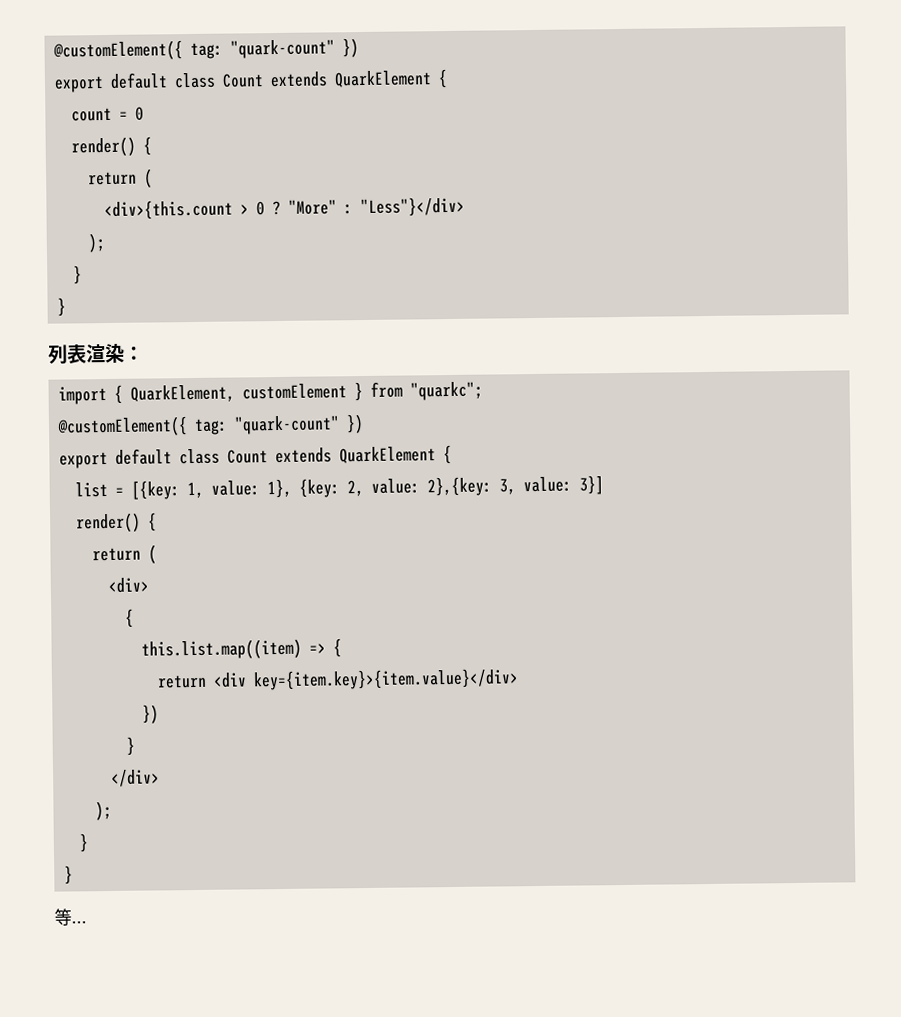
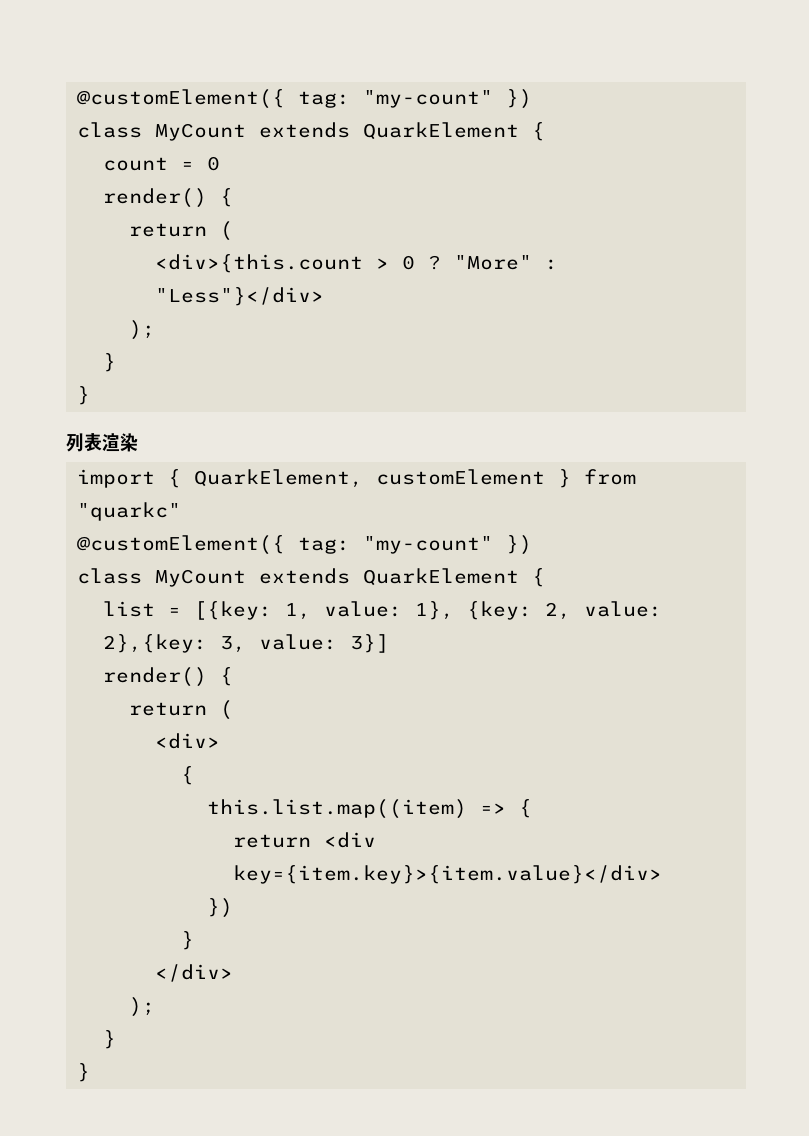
[53,38,360,61] [54,72,265,93] @customElement({ tag: "quark-count" }) // export default class Count -> [76,89,532,109] [76,122,246,141] @customElement({ tag: "my-count" }) // class MyCount
[124,346,144,361] ： -> (138, 442) none
[410,381,484,401] [57,414,365,437] [59,448,269,469] "quarkc"; // @customElement({ tag: "quark-count" }) // export default class Count -> [76,502,181,521] [76,535,532,555] [76,568,246,587] "quarkc" // @customElement({ tag: "my-count" }) // class MyCount
[54,908,87,926] // 等... -> (90, 1072) none

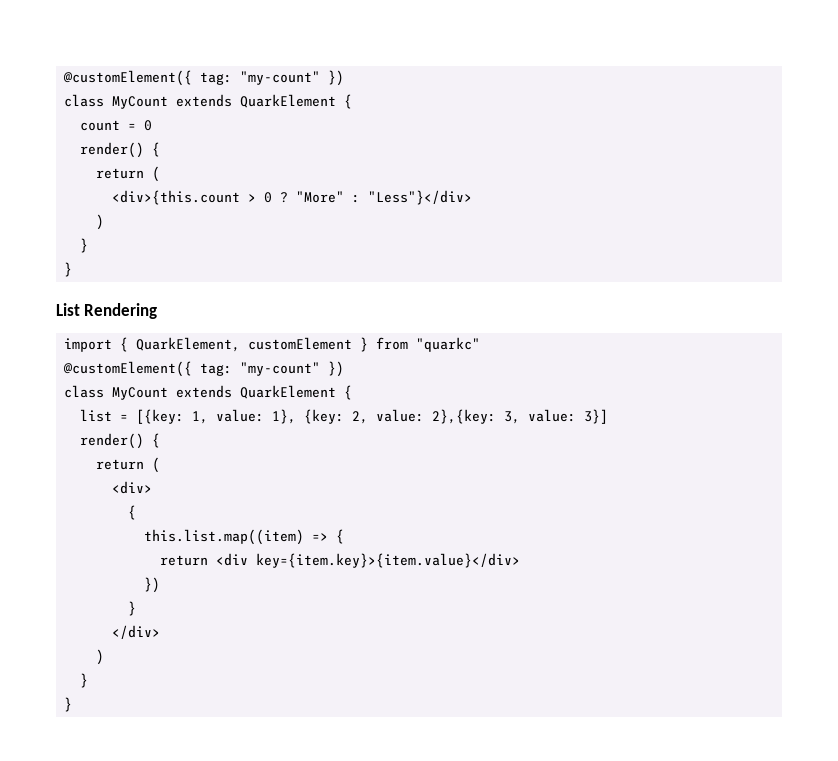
[128,320,155,340] ); -> [96,214,105,230] )
[66,433,138,452] 列表渲染 -> [56,303,158,319] List Rendering
[128,997,155,1017] ); -> [96,649,105,665] )

